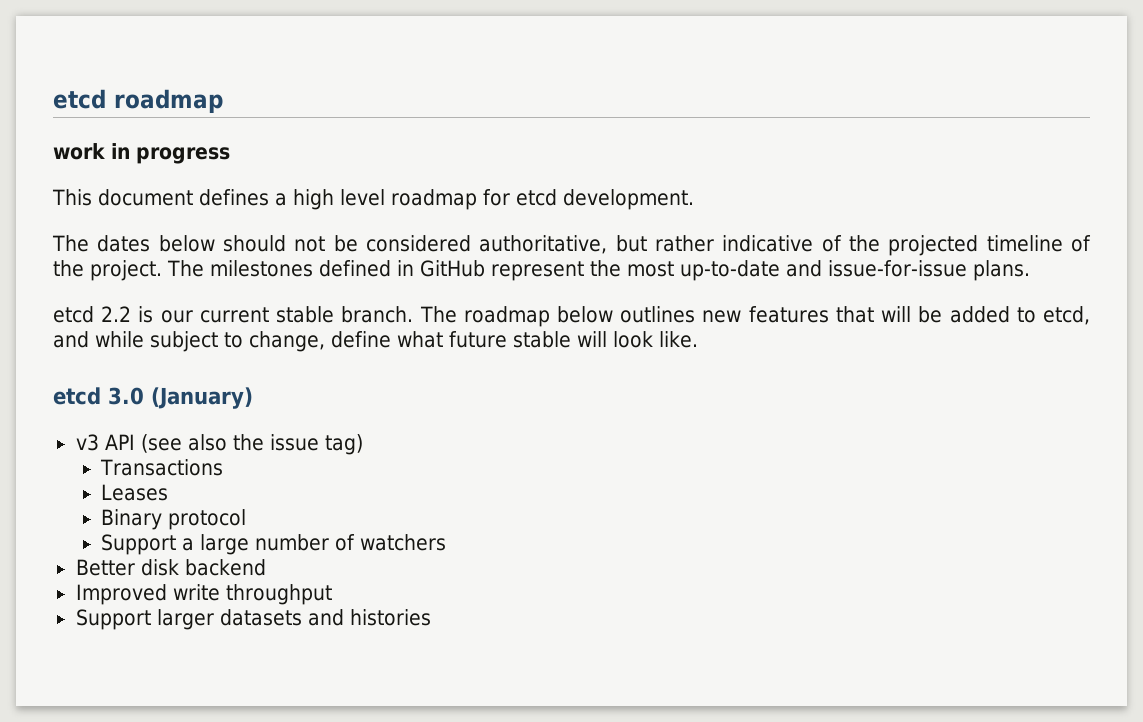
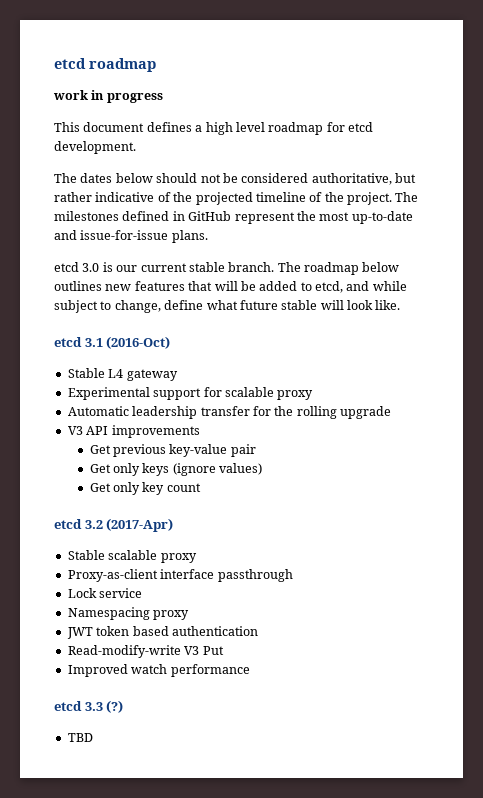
[101,306,132,322] 2.2 -> [82,263,100,272] 3.0
[108,387,253,409] [75,434,363,455] [99,459,223,476] [100,484,168,501] [100,509,246,530] [100,534,446,555] [75,559,266,576] [75,584,332,605] [75,609,431,630] 3.0 (January) // v3 API (see also the issue tag) // Transactions // Leases // Binary protocol // Support a large number of watchers // Better disk backend // Improved write throughput // Support larger datasets and histories -> [84,336,171,349] [67,368,178,381] [67,387,314,400] [67,406,391,419] [67,425,200,438] [89,444,256,457] [89,463,263,476] [89,482,201,495] [54,518,174,532] [67,550,197,563] [67,569,293,582] [67,588,143,598] [67,607,190,620] [66,626,258,639] [67,645,224,658] [67,664,250,677] [54,700,124,713] [67,733,93,742] 3.1 (2016-Oct) // Stable L4 gateway // Experimental support for scalable proxy // Automatic leadership transfer for the rolling upgrade // V3 API improvements // Get previous key-value pair // Get only keys (ignore values) // Get only key count // etcd 3.2 (2017-Apr) // Stable scalable proxy // Proxy-as-client interface passthrough // Lock service // Namespacing proxy // JWT token based authentication // Read-modify-write V3 Put // Improved watch performance // etcd 3.3 (?) // TBD

